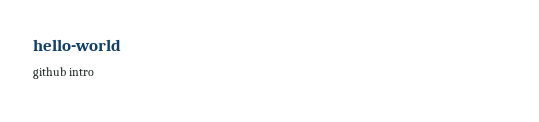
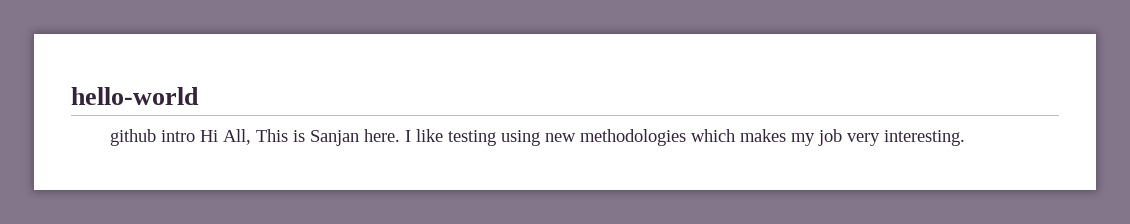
(95, 72) none -> [199,129,965,146] Hi All, This is Sanjan here. I like testing using new methodologies which makes my job very interesting.

